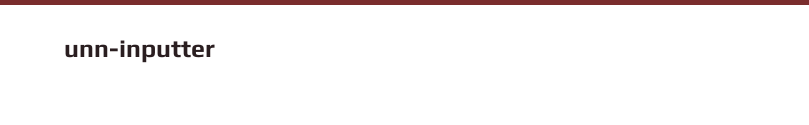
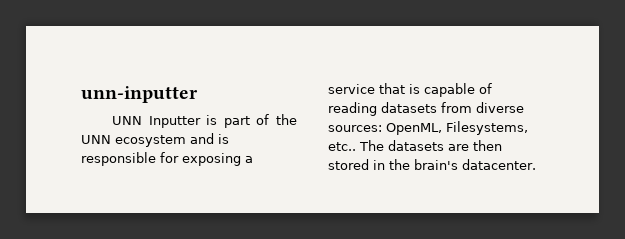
(215, 51) none -> [112,114,297,128] [81,133,229,147] [81,152,253,166] [328,83,492,97] [328,102,524,116] [328,121,528,135] [328,140,502,151] [328,159,536,170] // UNN Inputter is part of the UNN ecosystem and is responsible for exposing a service that is capable of reading datasets from diverse sources: OpenML, Filesystems, etc.. The datasets are then stored in the brain's datacenter.

